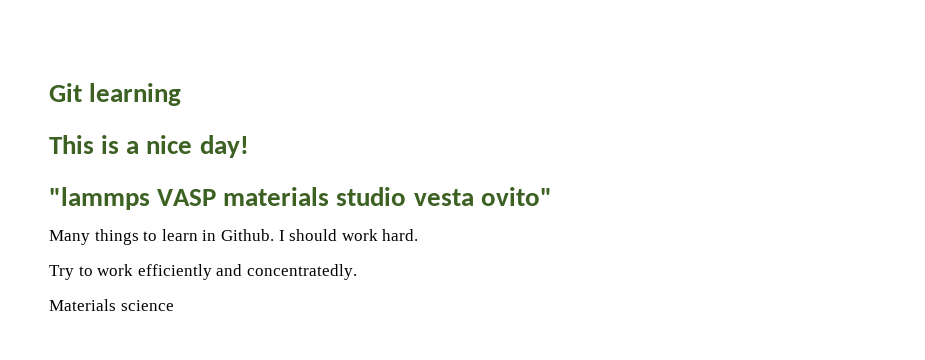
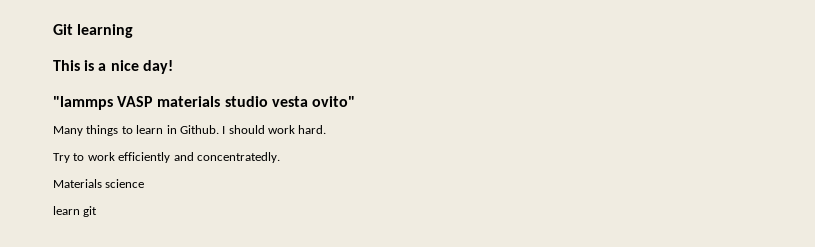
(174, 305) none -> [53,206,98,217] // learn git

